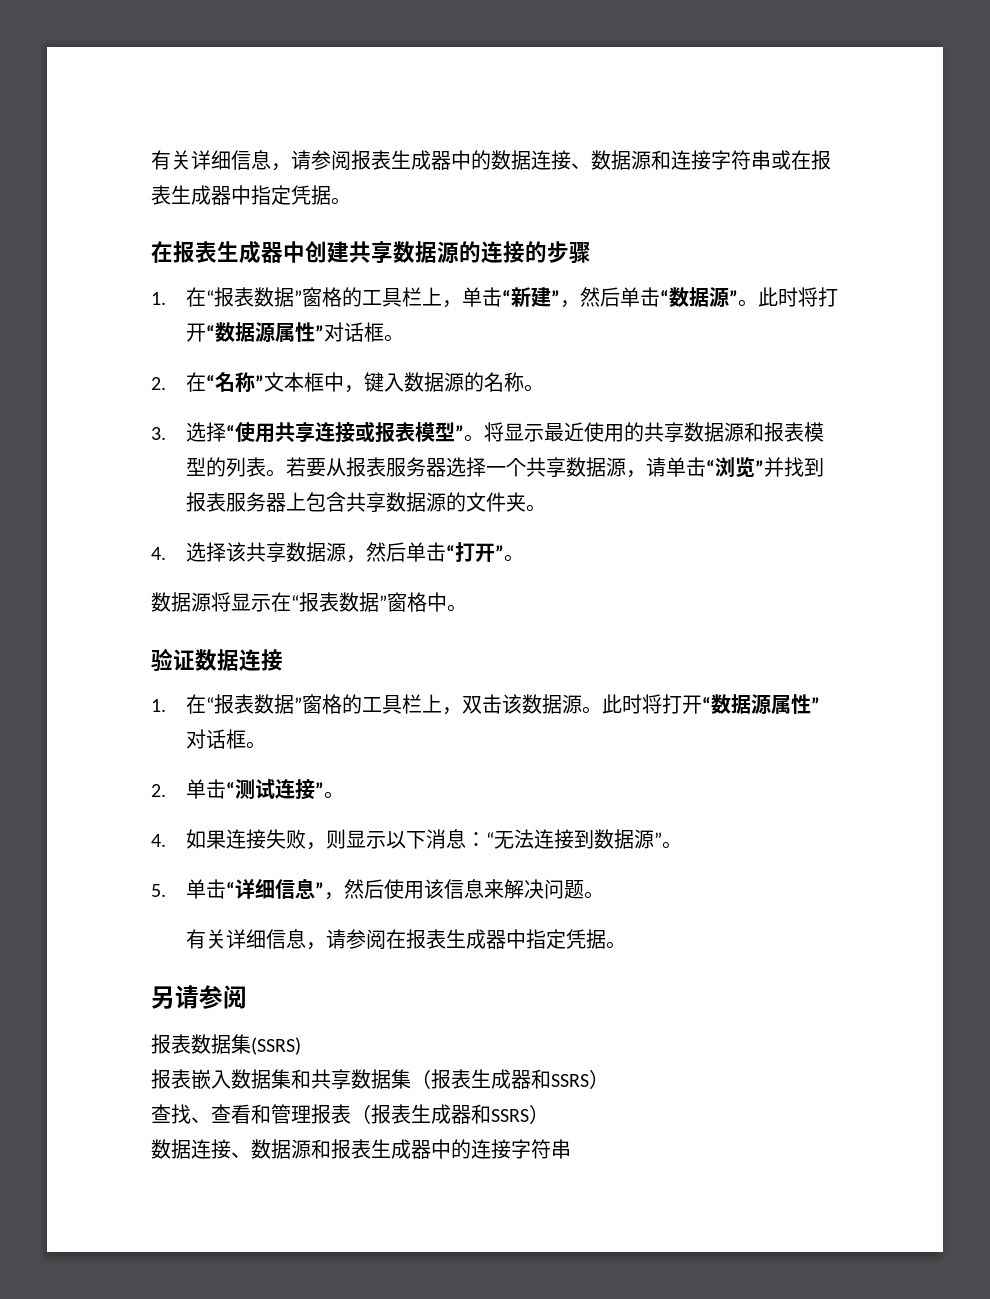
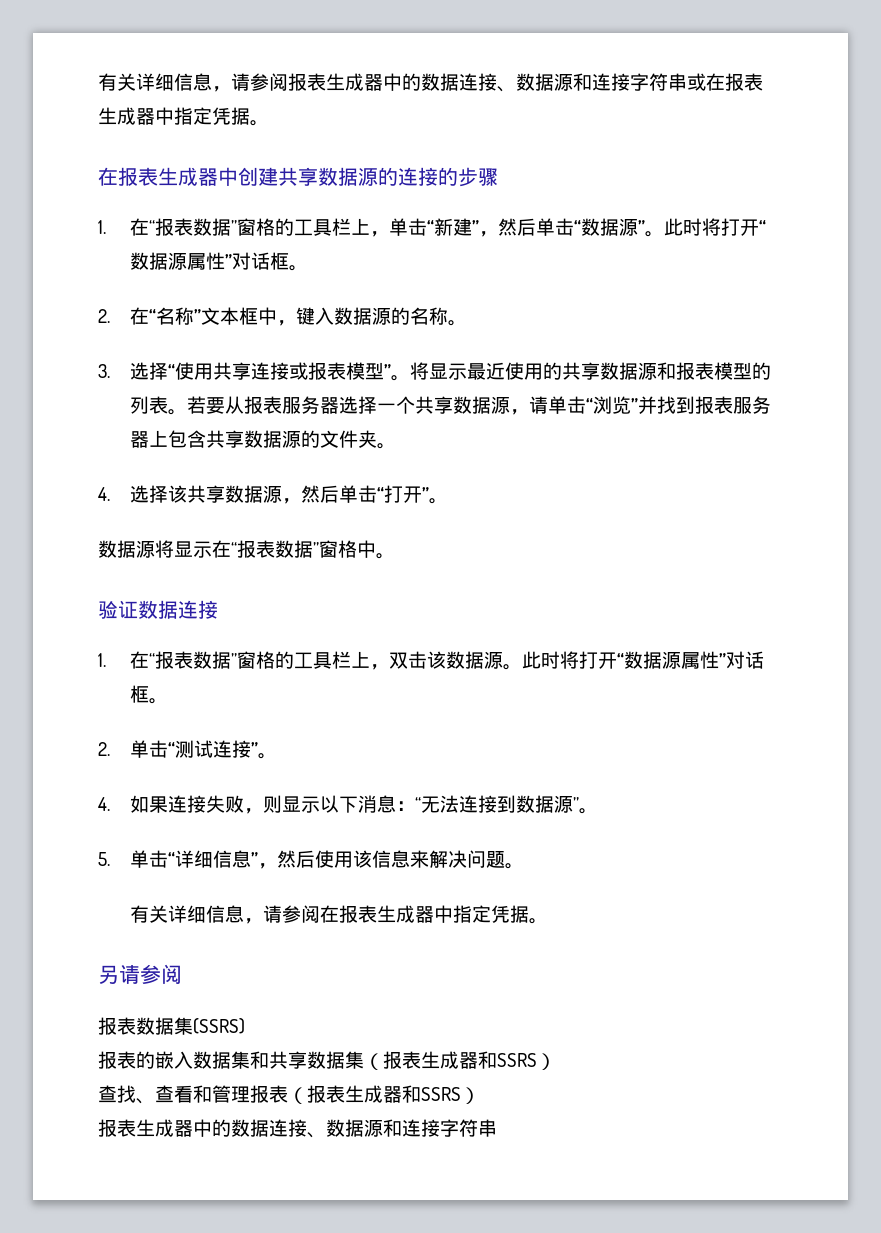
(191, 1079) none -> [136,1051,155,1069] 的
[151,1139,471,1159] 数据连接、数据源和报表生成器中的 -> [98,1119,402,1138] 报表生成器中的数据连接、数据源和

